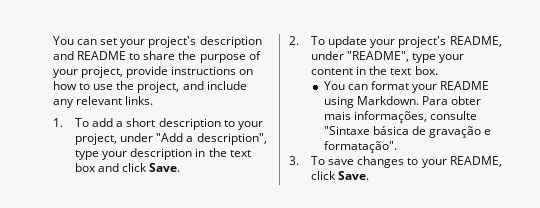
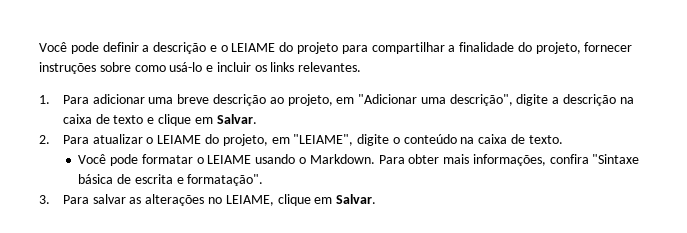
[53,36,262,48] [53,51,261,63] [53,66,254,78] [53,81,247,93] [53,96,154,108] [53,118,263,130] [75,133,267,145] [75,148,251,160] [75,163,181,172] [289,36,502,48] [311,51,465,63] [311,66,438,75] [323,81,490,93] [323,96,354,108] You can set your project's description and README to share the purpose of your project, provide instructions on how to use the project, and include any relevant links. // 1. To add a short description to your project, under "Add a description", type your description in the text box and click Save. // 2. To update your project's README, under "README", type your content in the text box. // You can format your README using -> [39,42,633,54] [39,62,362,74] [39,94,634,106] [62,114,257,126] [39,134,563,146] [78,154,306,166] Você pode definir a descrição e o LEIAME do projeto para compartilhar a finalidade do projeto, fornecer instruções sobre como usá-lo e incluir os links relevantes. // 1. Para adicionar uma breve descrição ao projeto, em "Adicionar uma descrição", digite a descrição na caixa de texto e clique em Salvar. // 2. Para atualizar o LEIAME do projeto, em "LEIAME", digite o conteúdo na caixa de texto. // Você pode formatar o LEIAME usando o
[429,111,477,120] consulte -> [549,154,589,164] confira
[429,126,482,138] gravação -> [134,174,173,184] escrita
[311,156,502,168] [311,171,370,180] To save changes to your README, click Save. -> [62,194,377,206] Para salvar as alterações no LEIAME, clique em Salvar.

